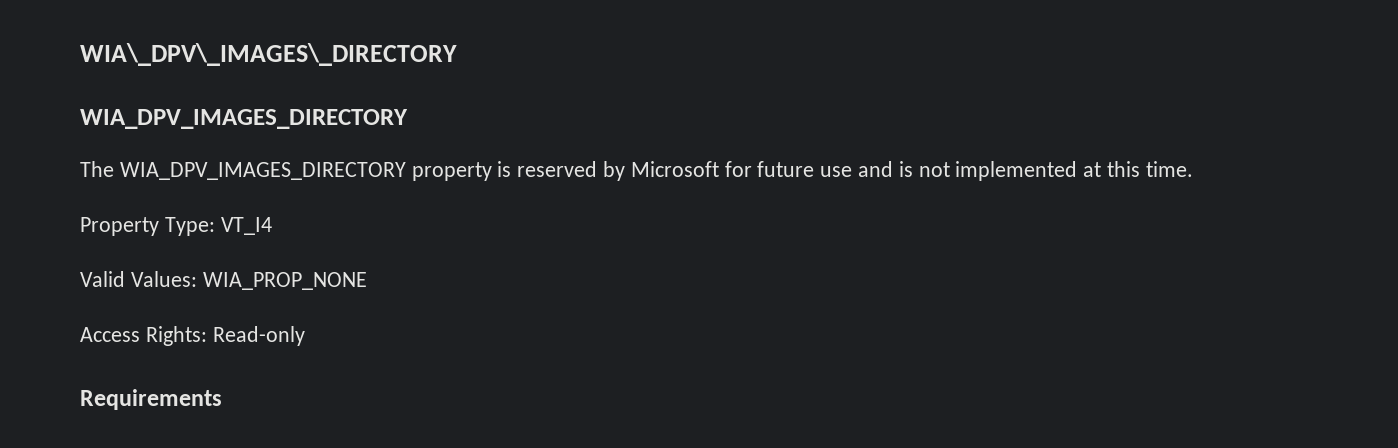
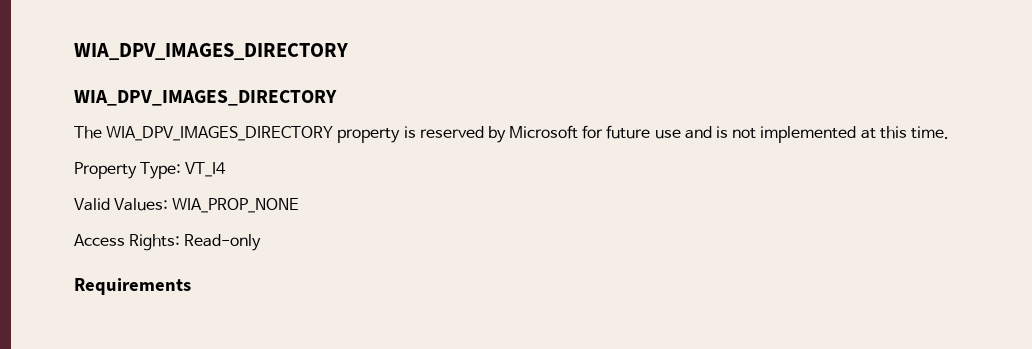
[80,43,457,66] WIA\_DPV\_IMAGES\_DIRECTORY -> [74,43,348,60] WIA_DPV_IMAGES_DIRECTORY

